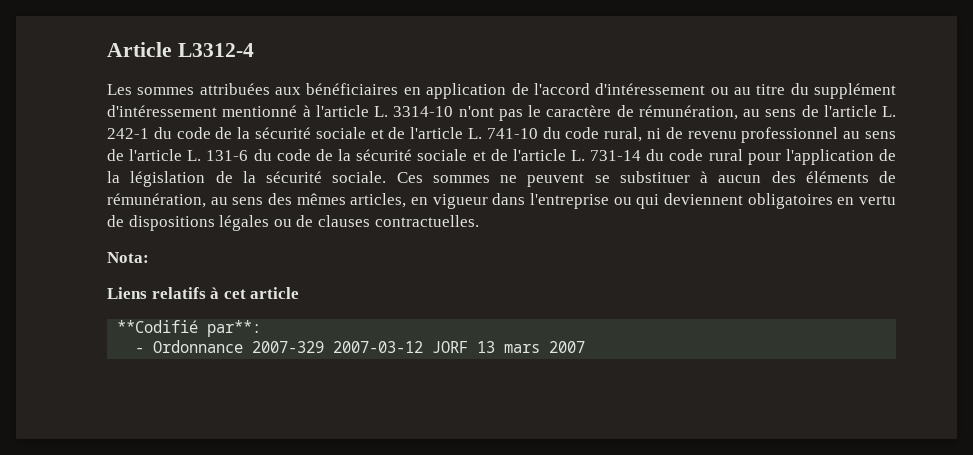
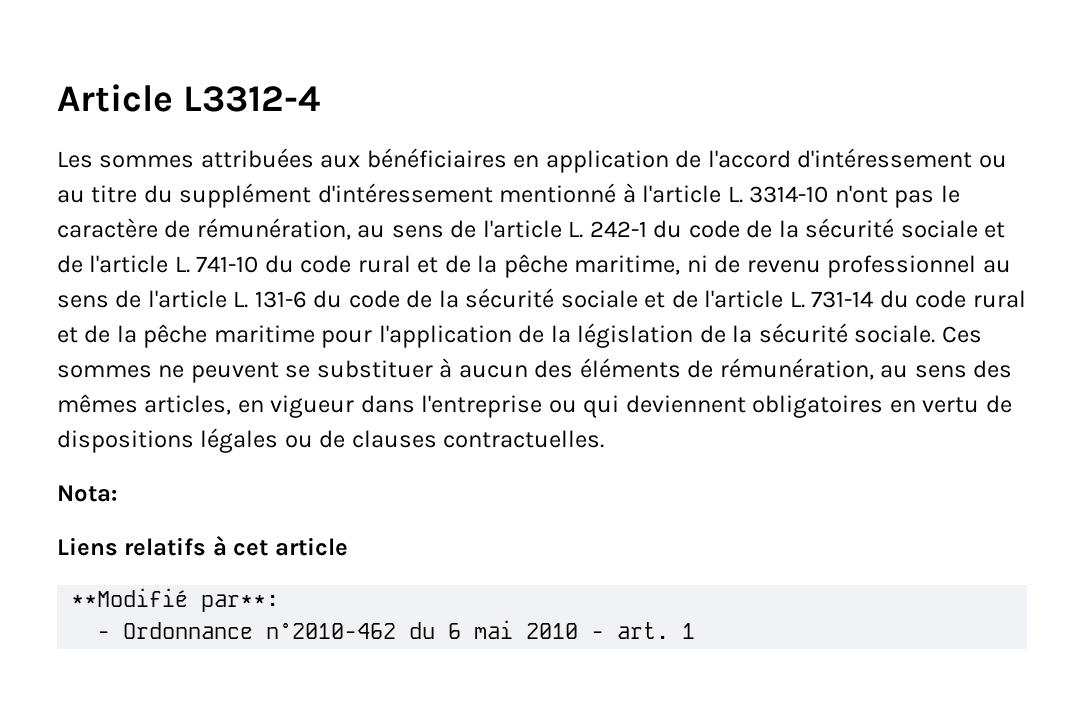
[604,127,643,142] rural, -> [357,254,681,278] rural et de la pêche maritime,
(743, 155) none -> [57,324,315,348] et de la pêche maritime
[117,320,199,333] **Codifié -> [71,588,189,607] **Modifié
[252,341,586,353] 2007-329 2007-03-12 JORF 13 mars 2007 -> [266,620,696,639] n°2010-462 du 6 mai 2010 - art. 1

